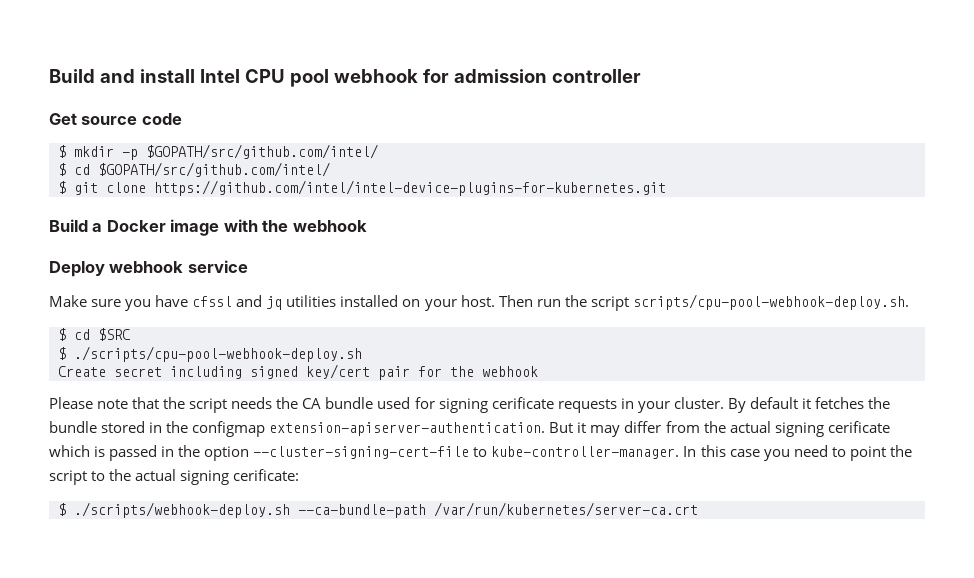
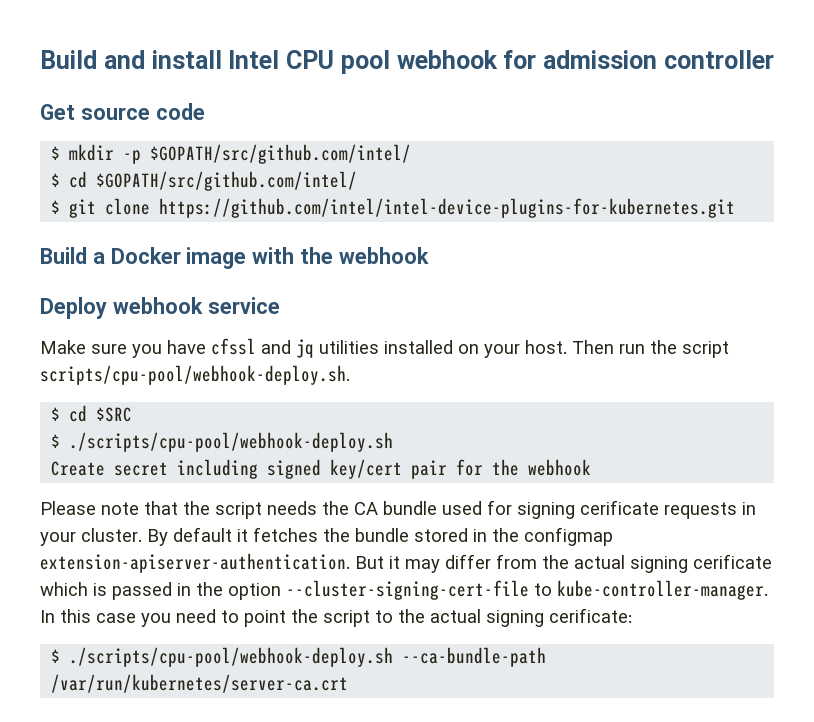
[632,294,909,310] scripts/cpu-pool-webhook-deploy.sh. -> [40,365,350,385] scripts/cpu-pool/webhook-deploy.sh.
[74,346,362,362] ./scripts/cpu-pool-webhook-deploy.sh -> [69,432,394,452] ./scripts/cpu-pool/webhook-deploy.sh
[74,502,290,518] ./scripts/webhook-deploy.sh -> [69,647,394,667] ./scripts/cpu-pool/webhook-deploy.sh

